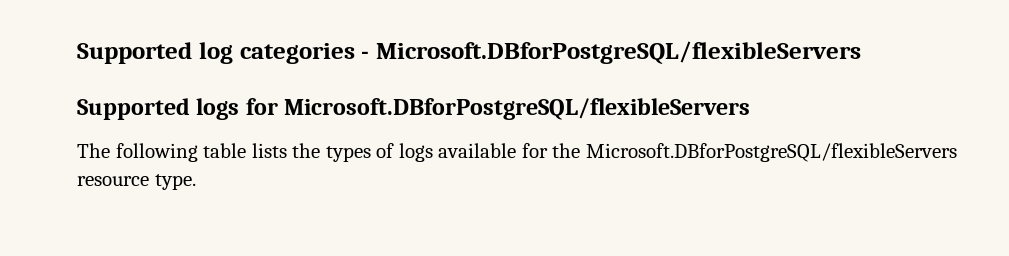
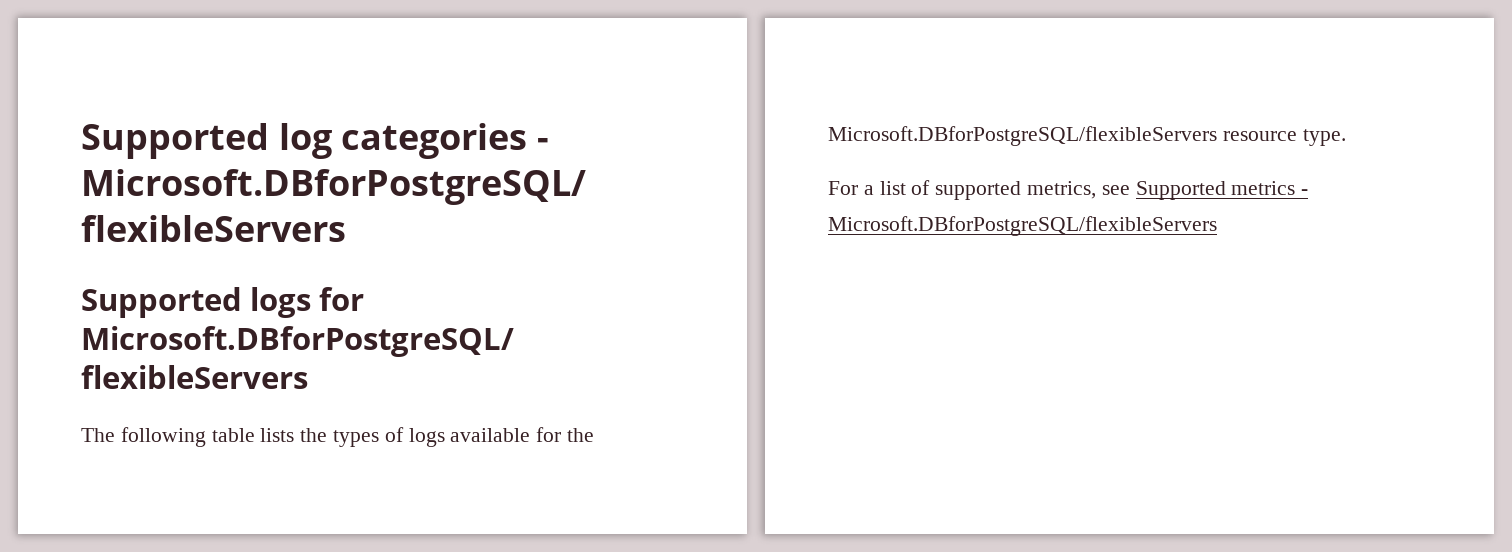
(196, 182) none -> [828,180,1309,200] [828,216,1217,236] // For a list of supported metrics, see Supported metrics - Microsoft.DBforPostgreSQL/flexibleServers

